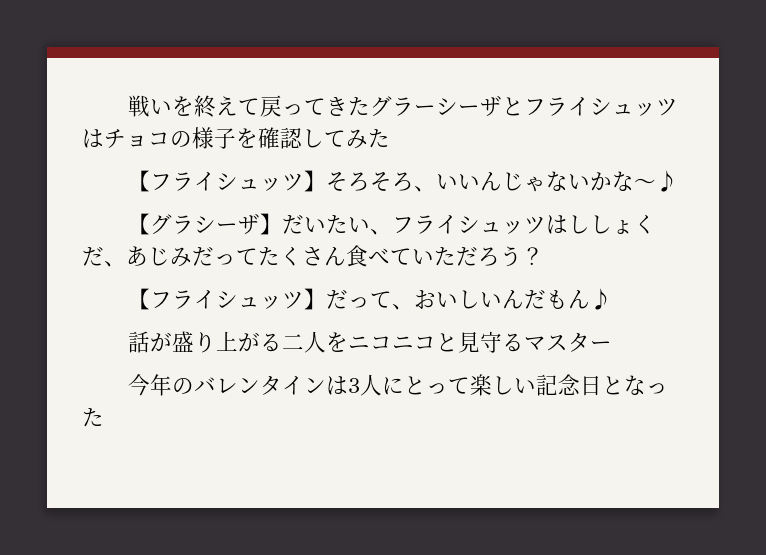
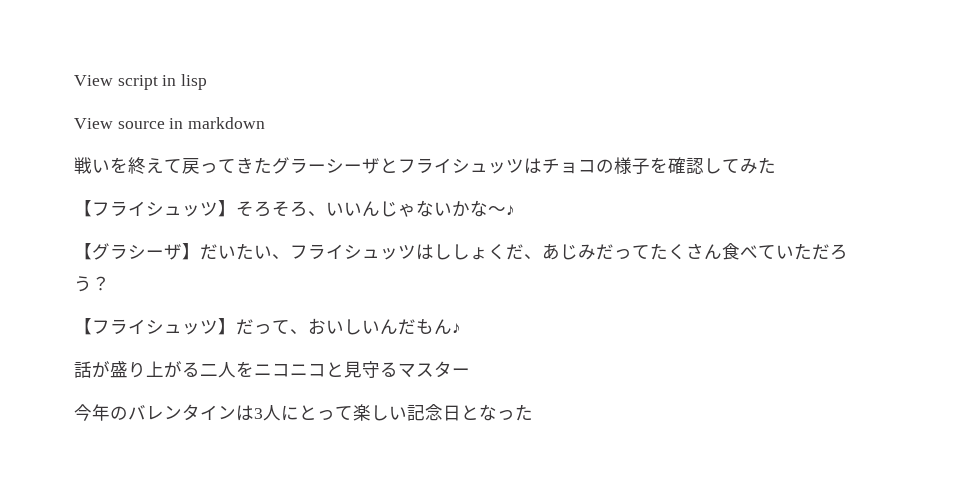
(127, 106) none -> [74,74,208,90] [74,117,266,129] View script in lisp // View source in markdown //

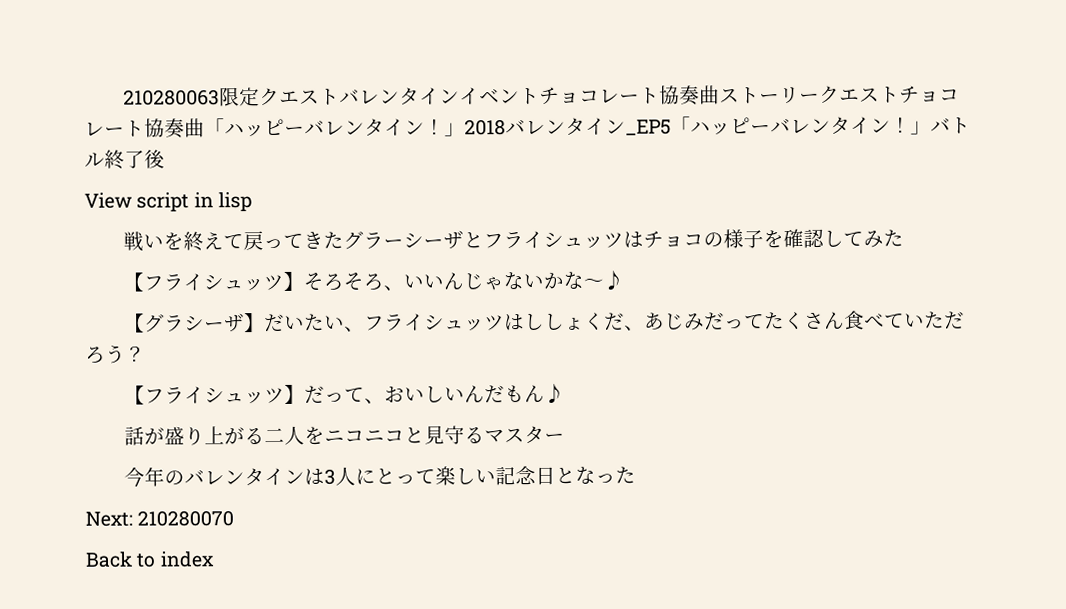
(74, 80) none -> [123,85,961,107] [84,116,971,139] [84,149,165,170] 210280063限定クエストバレンタインイベントチョコレート協奏曲ストーリークエストチョコレート協奏曲「ハッピーバレンタイン！」2018バレンタイン_EP5「ハッピーバレンタイン！」バトル終了後 //
[74,117,266,129] // View source in markdown -> (252, 202) none
(533, 412) none -> [85,510,235,527] [85,551,215,568] // Next: 210280070 // Back to index

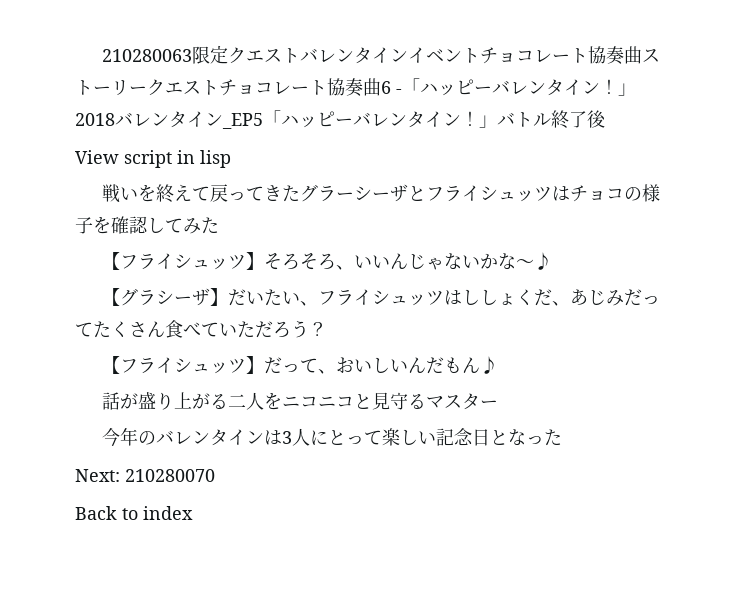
(205, 128) none -> [381,81,402,94] 6 -

